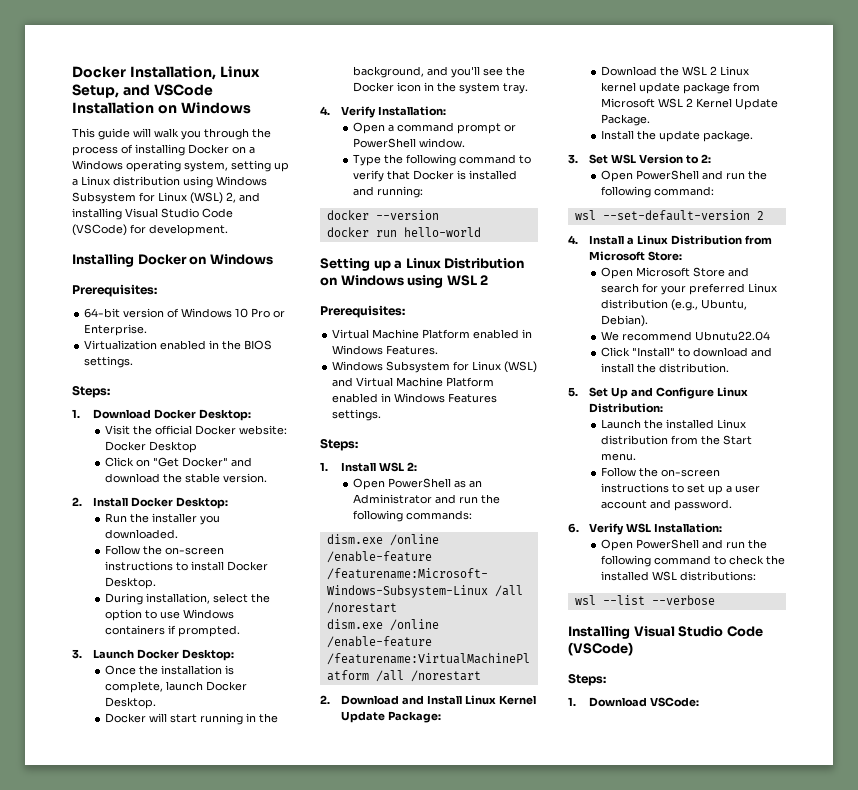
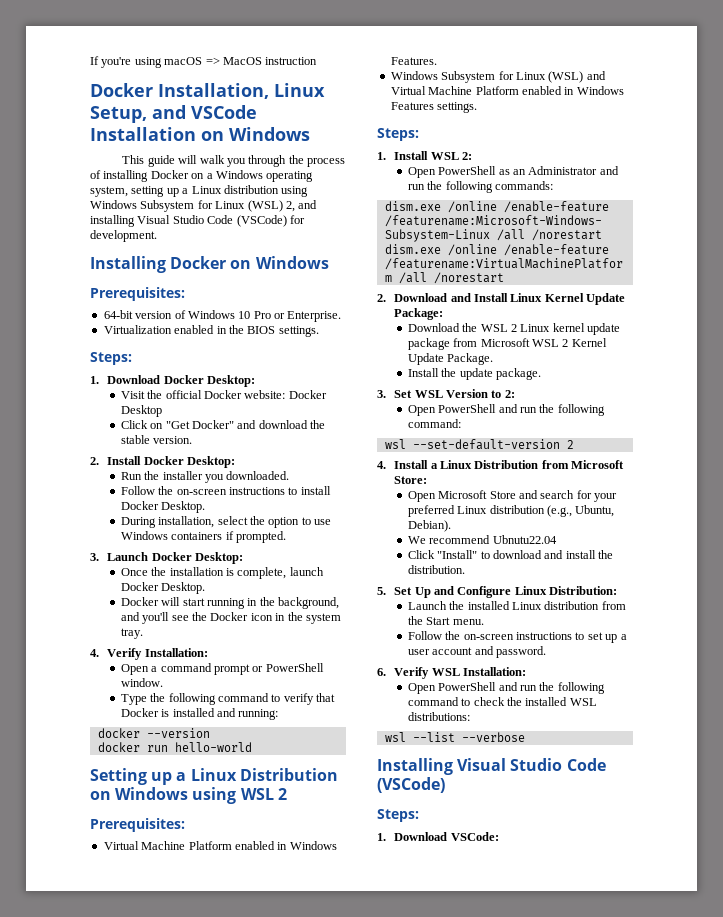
(72, 72) none -> [90,56,318,68] If you're using macOS => MacOS instruction //

